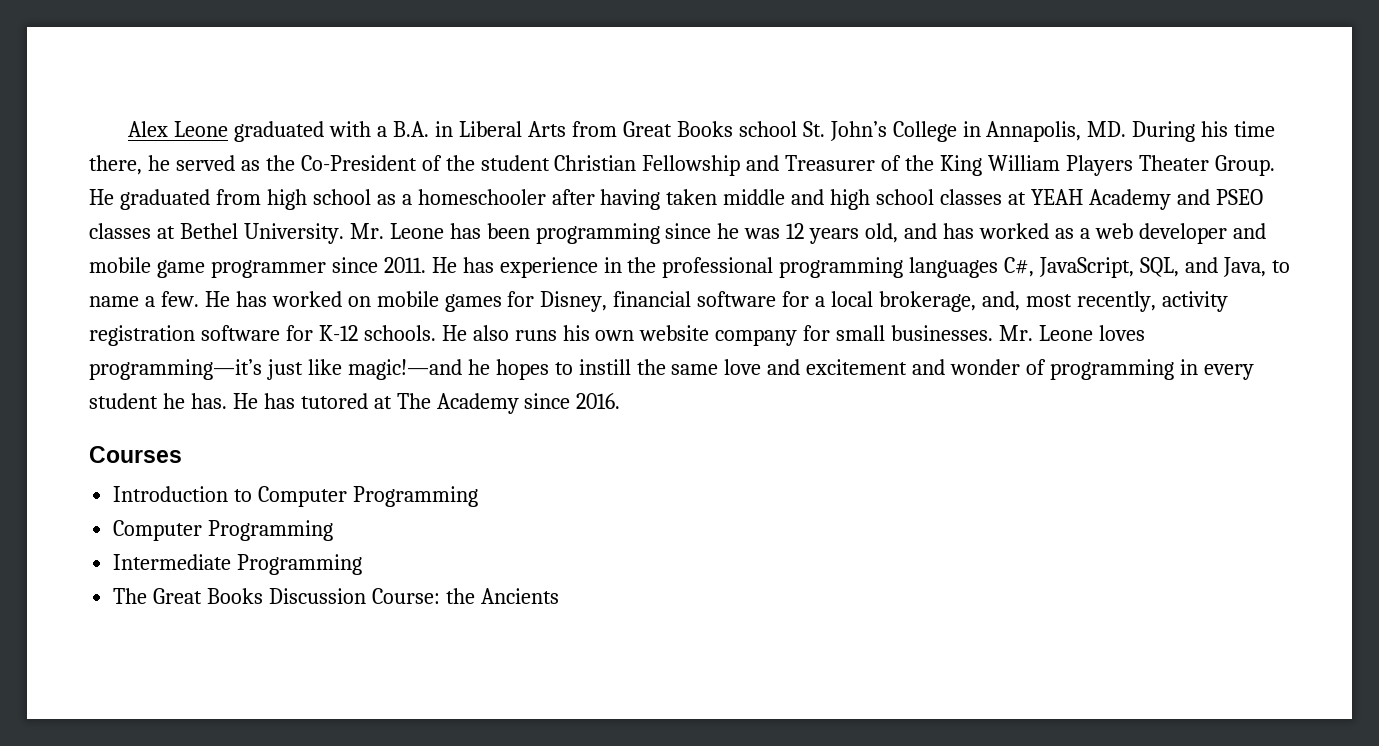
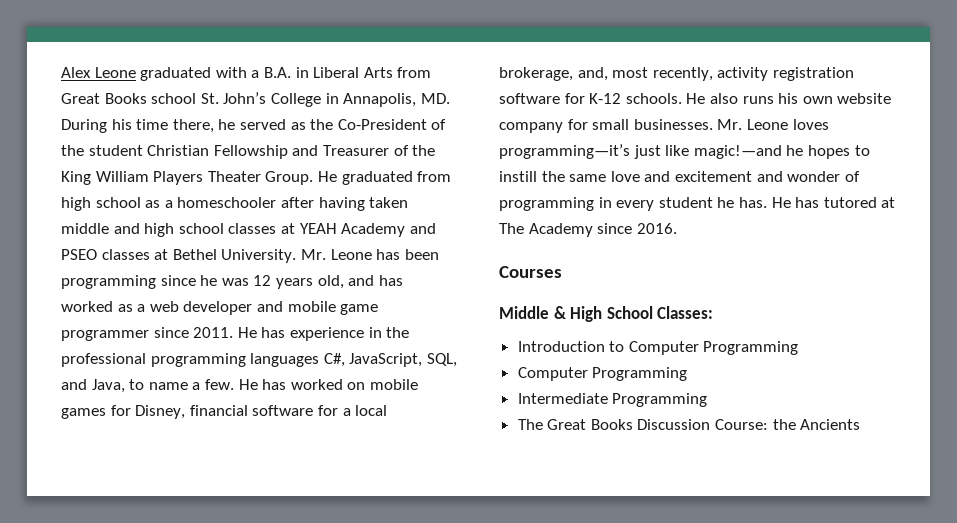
(182, 454) none -> [499,306,714,322] // Middle & High School Classes:

